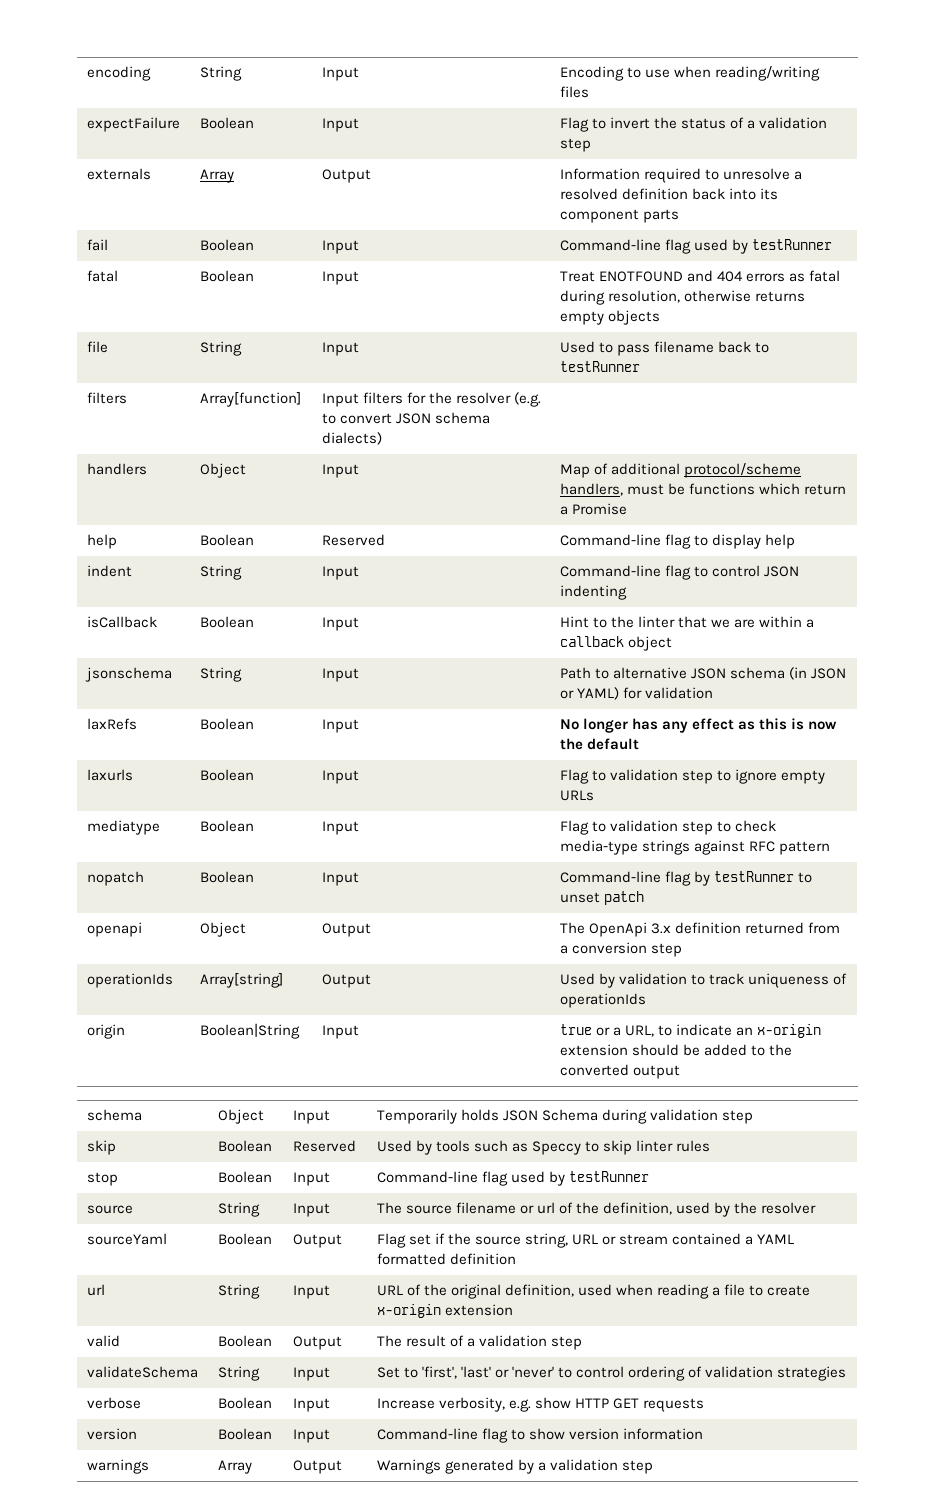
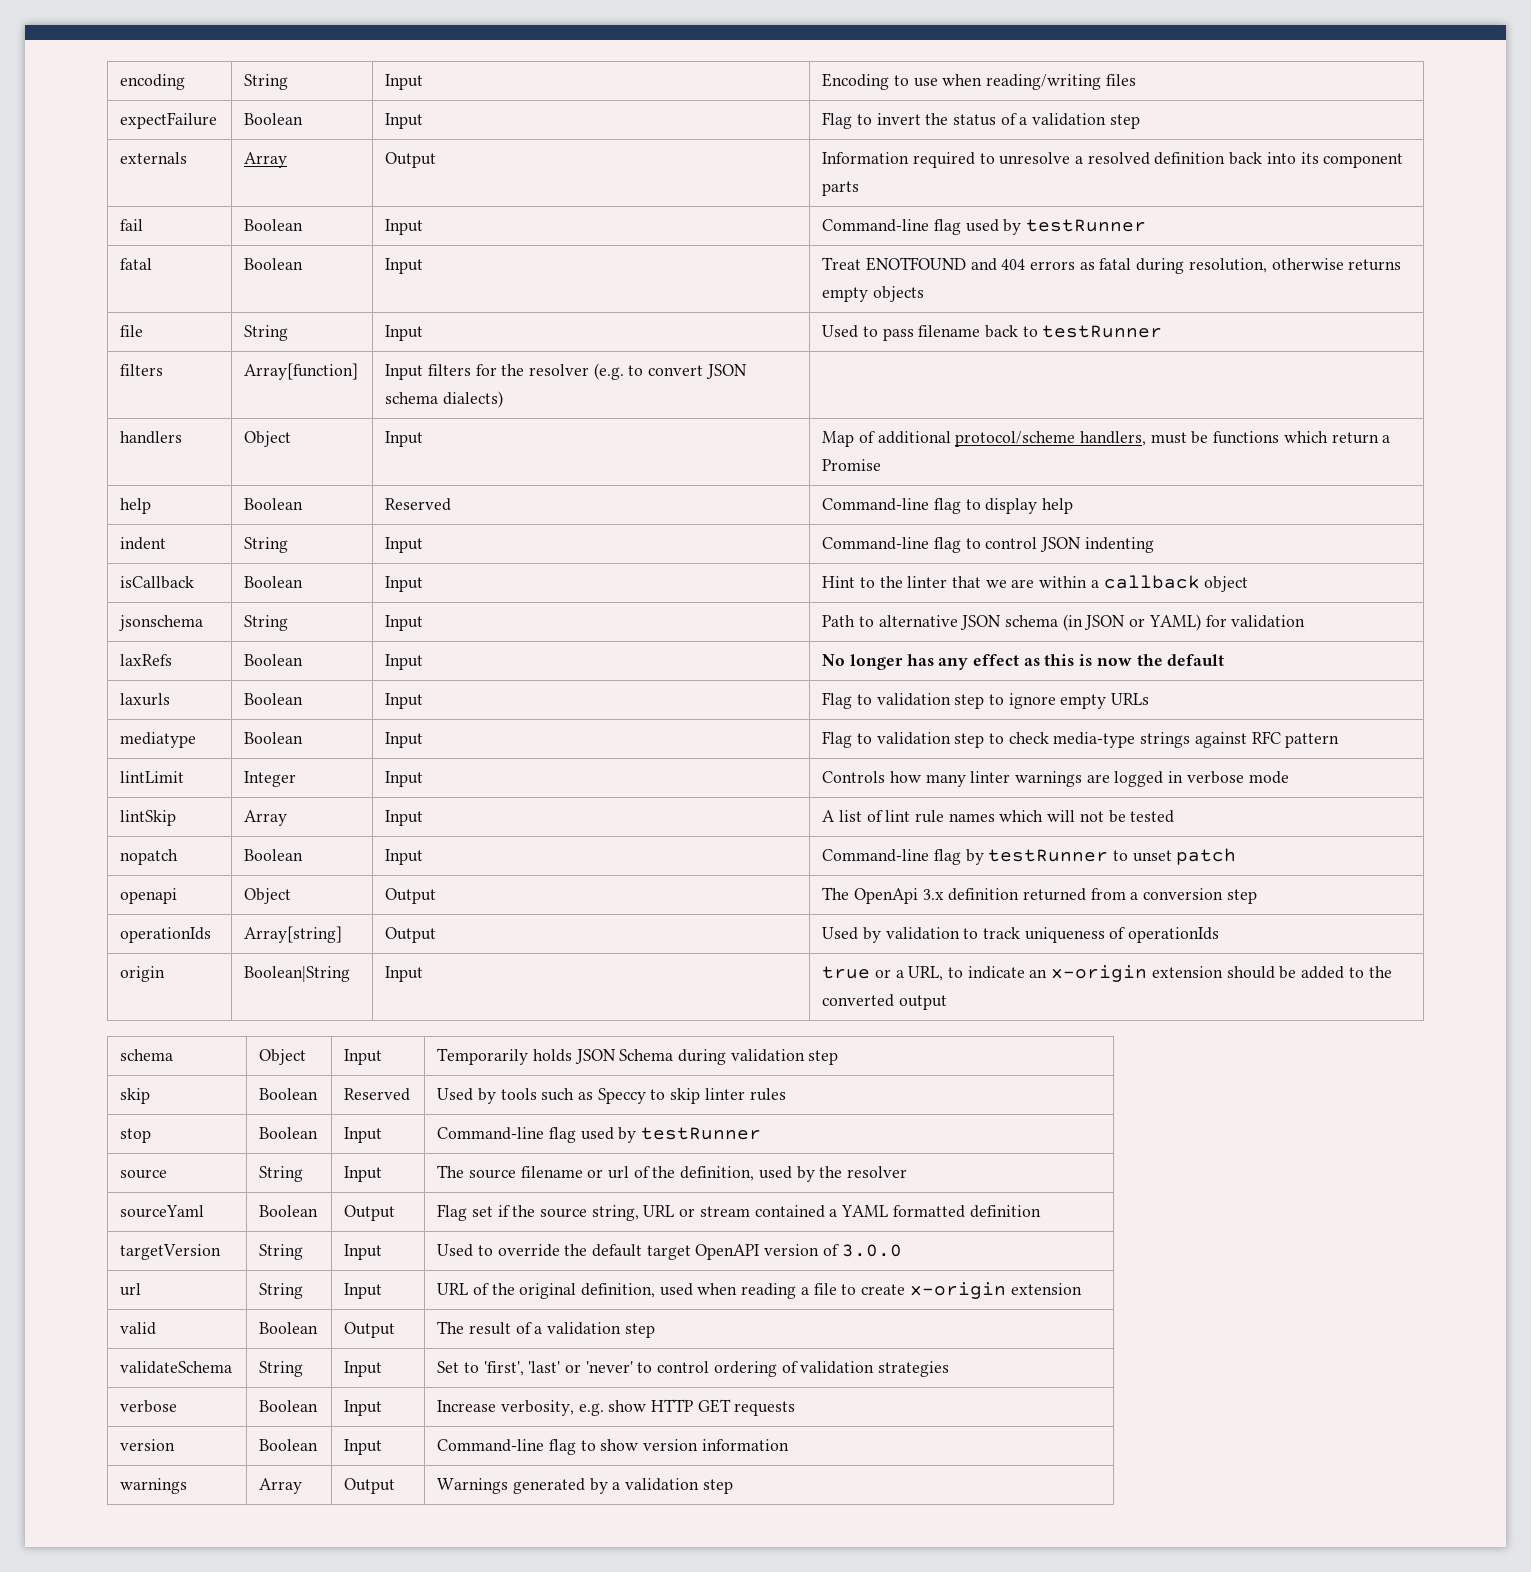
(831, 848) none -> [120,771,185,783] [244,771,297,787] [385,771,424,787] [822,771,1289,787] [120,810,177,826] [244,810,288,826] [385,810,424,826] [822,810,1175,823] // lintLimit | Integer | Input | Controls how many linter warnings are logged in verbose mode // lintSkip | Array | Input | A list of lint rule names which will not be tested
(516, 1259) none -> [120,1244,222,1260] [259,1244,304,1260] [344,1244,383,1260] [437,1244,902,1260] // targetVersion | String | Input | Used to override the default target OpenAPI version of 3.0.0

